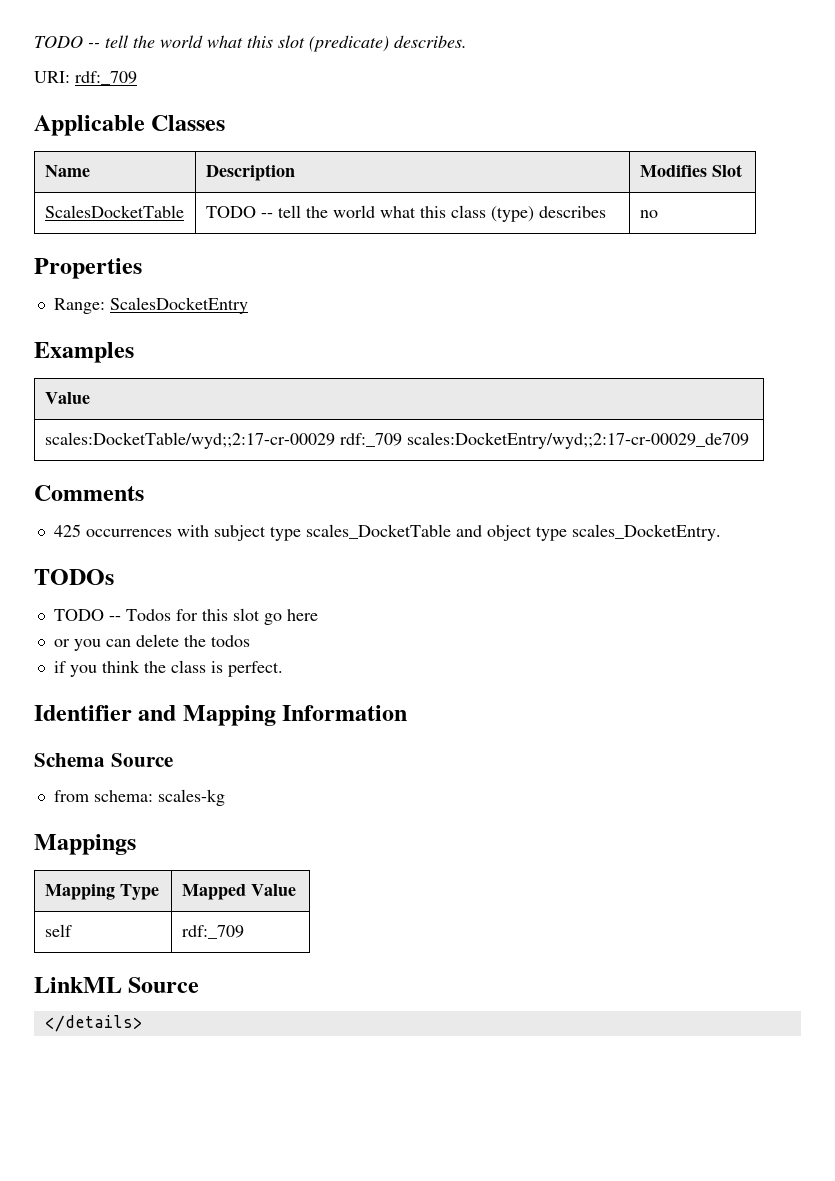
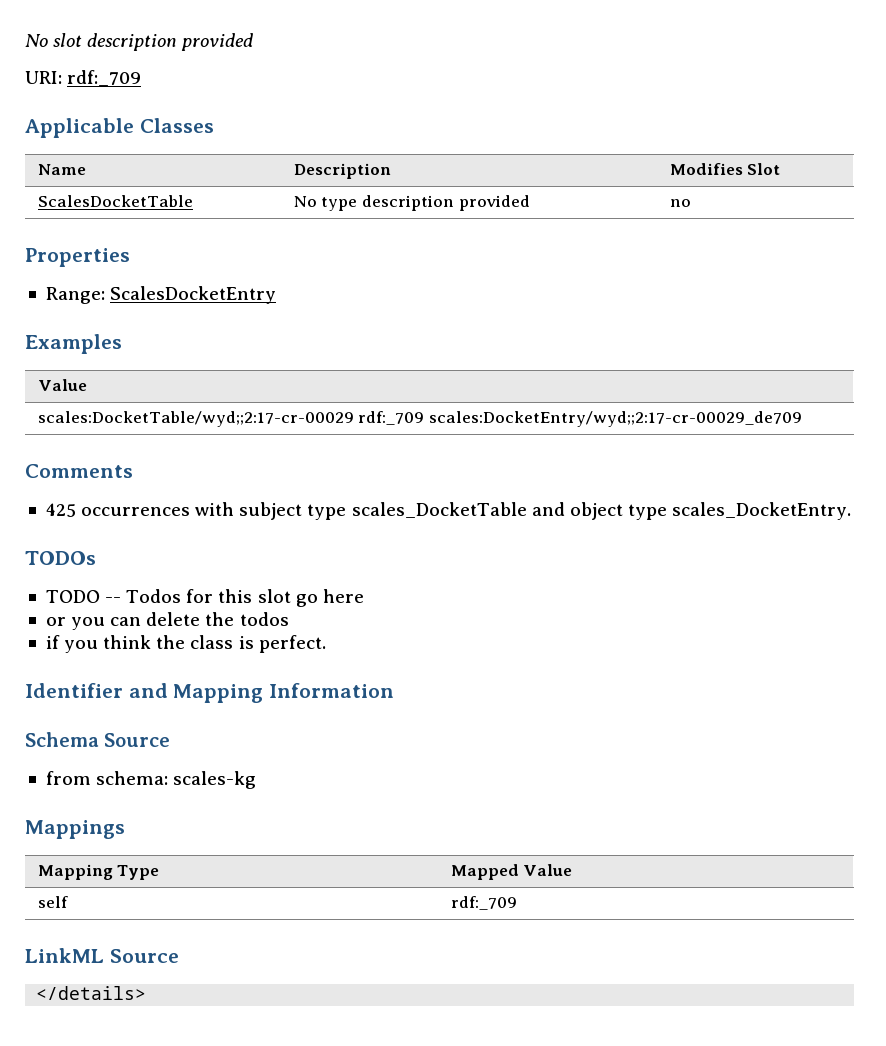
[34,35,467,52] TODO -- tell the world what this slot (predicate) describes. -> [25,33,254,51] No slot description provided
[205,205,606,222] TODO -- tell the world what this class (type) describes -> [293,195,530,211] No type description provided

